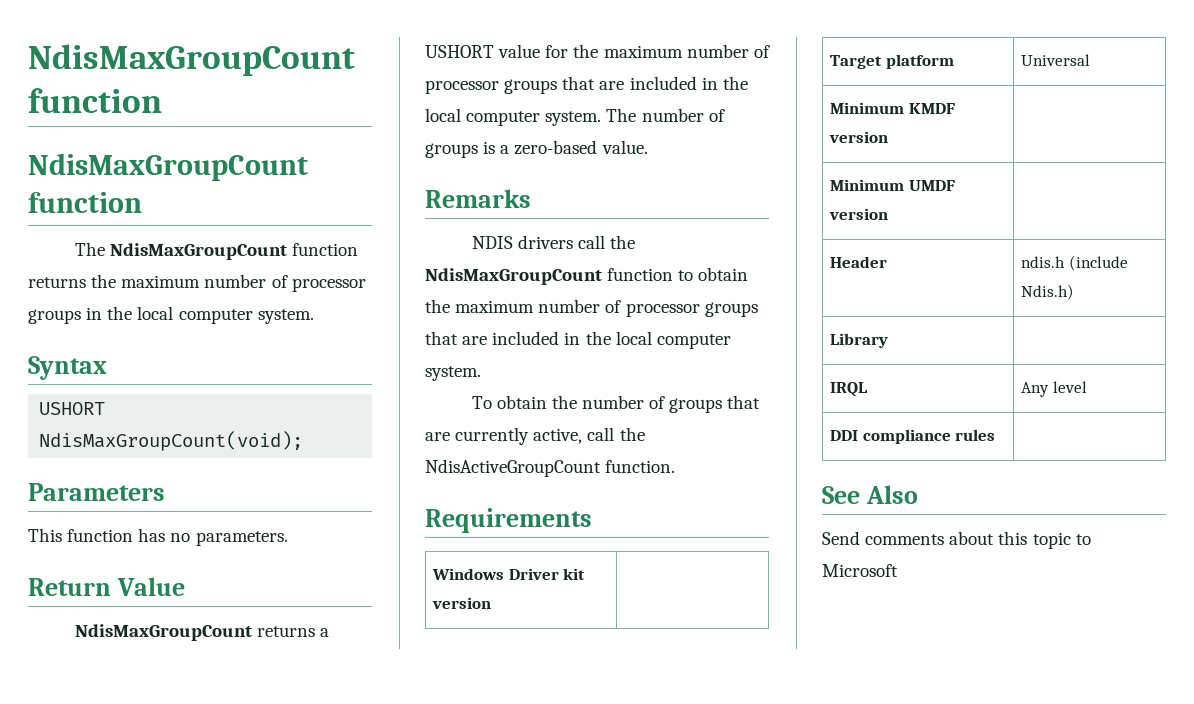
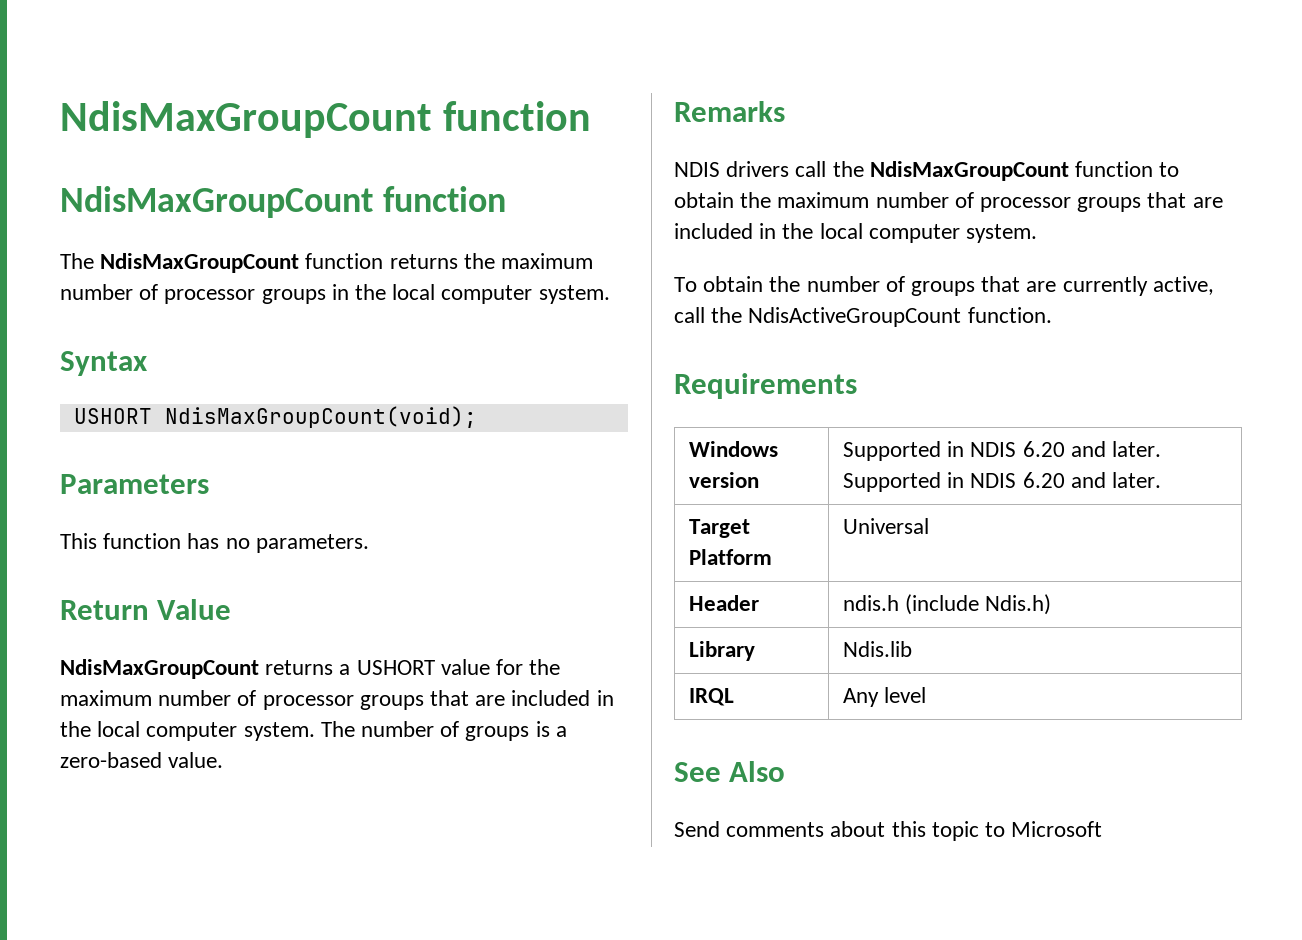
[508,568,586,580] [432,597,492,609] Driver kit version | -> [688,472,759,488] [842,441,1161,461] [842,472,1161,492] version | Supported in NDIS 6.20 and later. Supported in NDIS 6.20 and later.
[885,54,954,69] platform -> [688,549,772,565] Platform
[830,102,955,114] [829,131,889,143] [830,179,955,191] [829,208,889,220] // Minimum KMDF version | // Minimum UMDF version | -> (929, 526) none
(889, 340) none -> [842,641,912,657] Ndis.lib
[830,429,996,444] // DDI compliance rules | -> (927, 695) none

